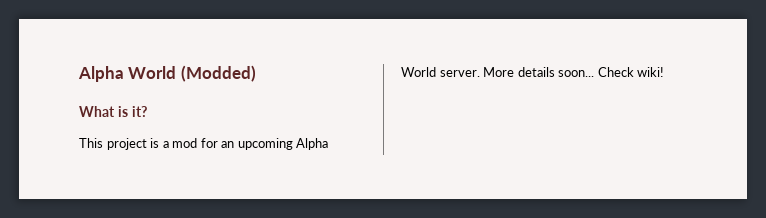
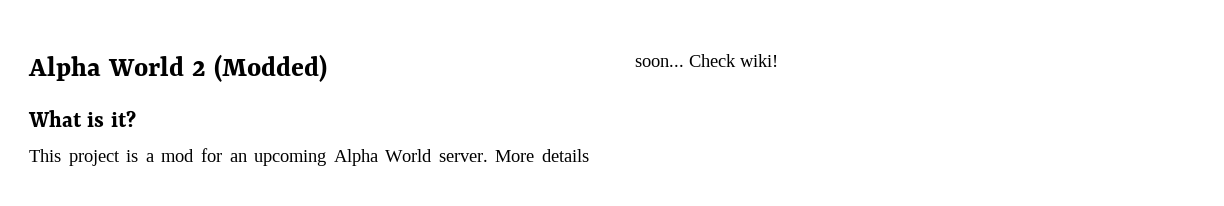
[78,66,177,82] Alpha World -> [28,56,206,81] Alpha World 2

